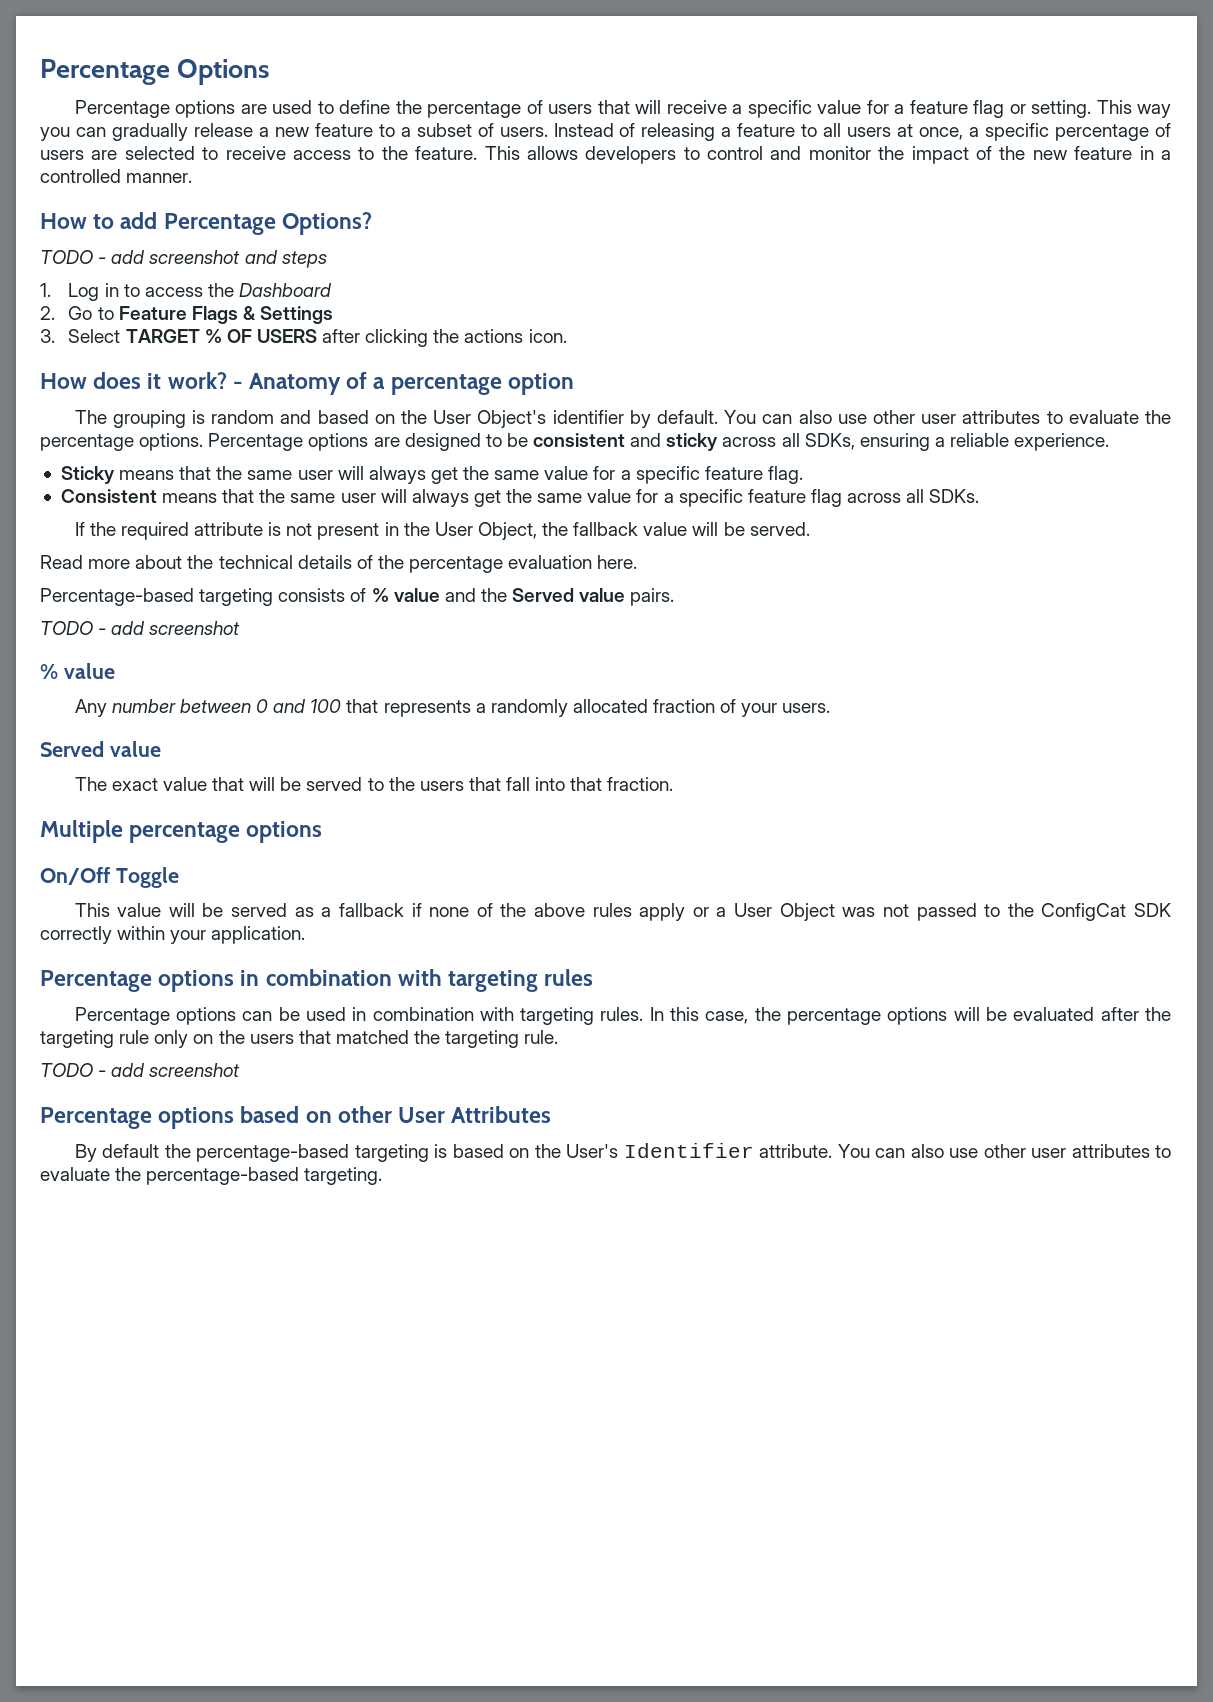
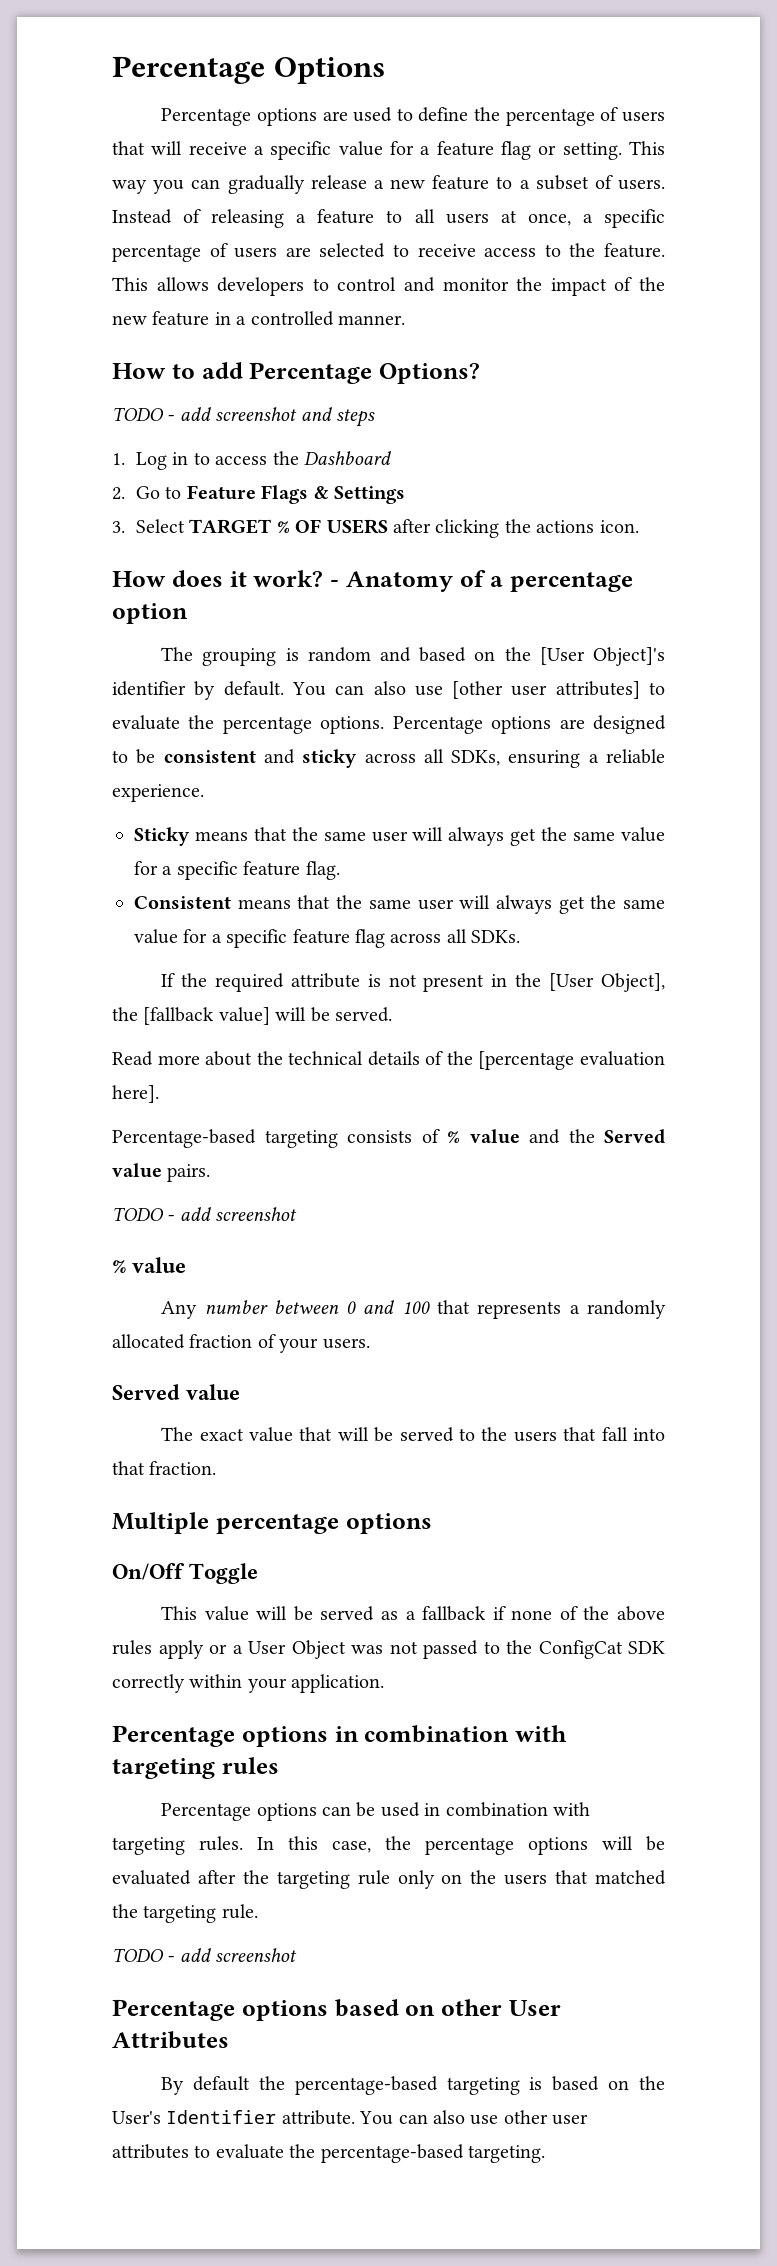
[433,410,547,428] User Object's -> [539,647,666,666] [User Object]'s
[873,410,1041,424] other user attributes -> [452,681,640,699] [other user attributes]
[434,522,688,540] User Object, the fallback value -> [549,973,665,992] [112,1007,270,1025] [User Object], the [fallback value]
[409,555,638,573] percentage evaluation here. -> [478,1051,665,1070] [112,1085,159,1103] [percentage evaluation here].

